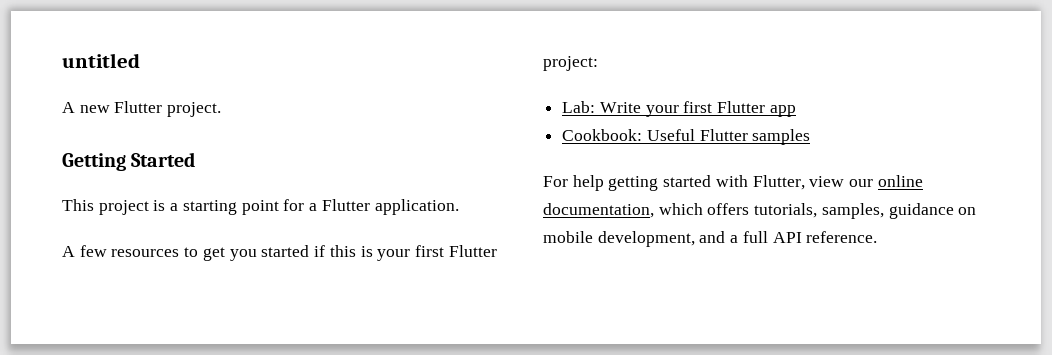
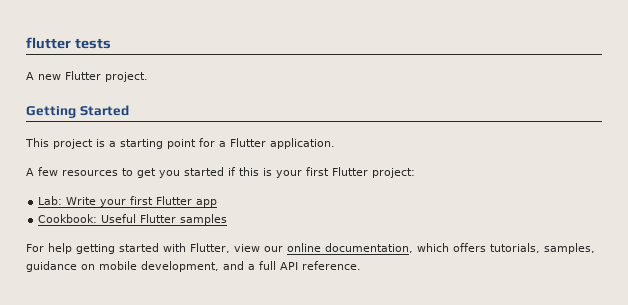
[62,53,140,68] untitled -> [26,37,111,49] flutter tests

